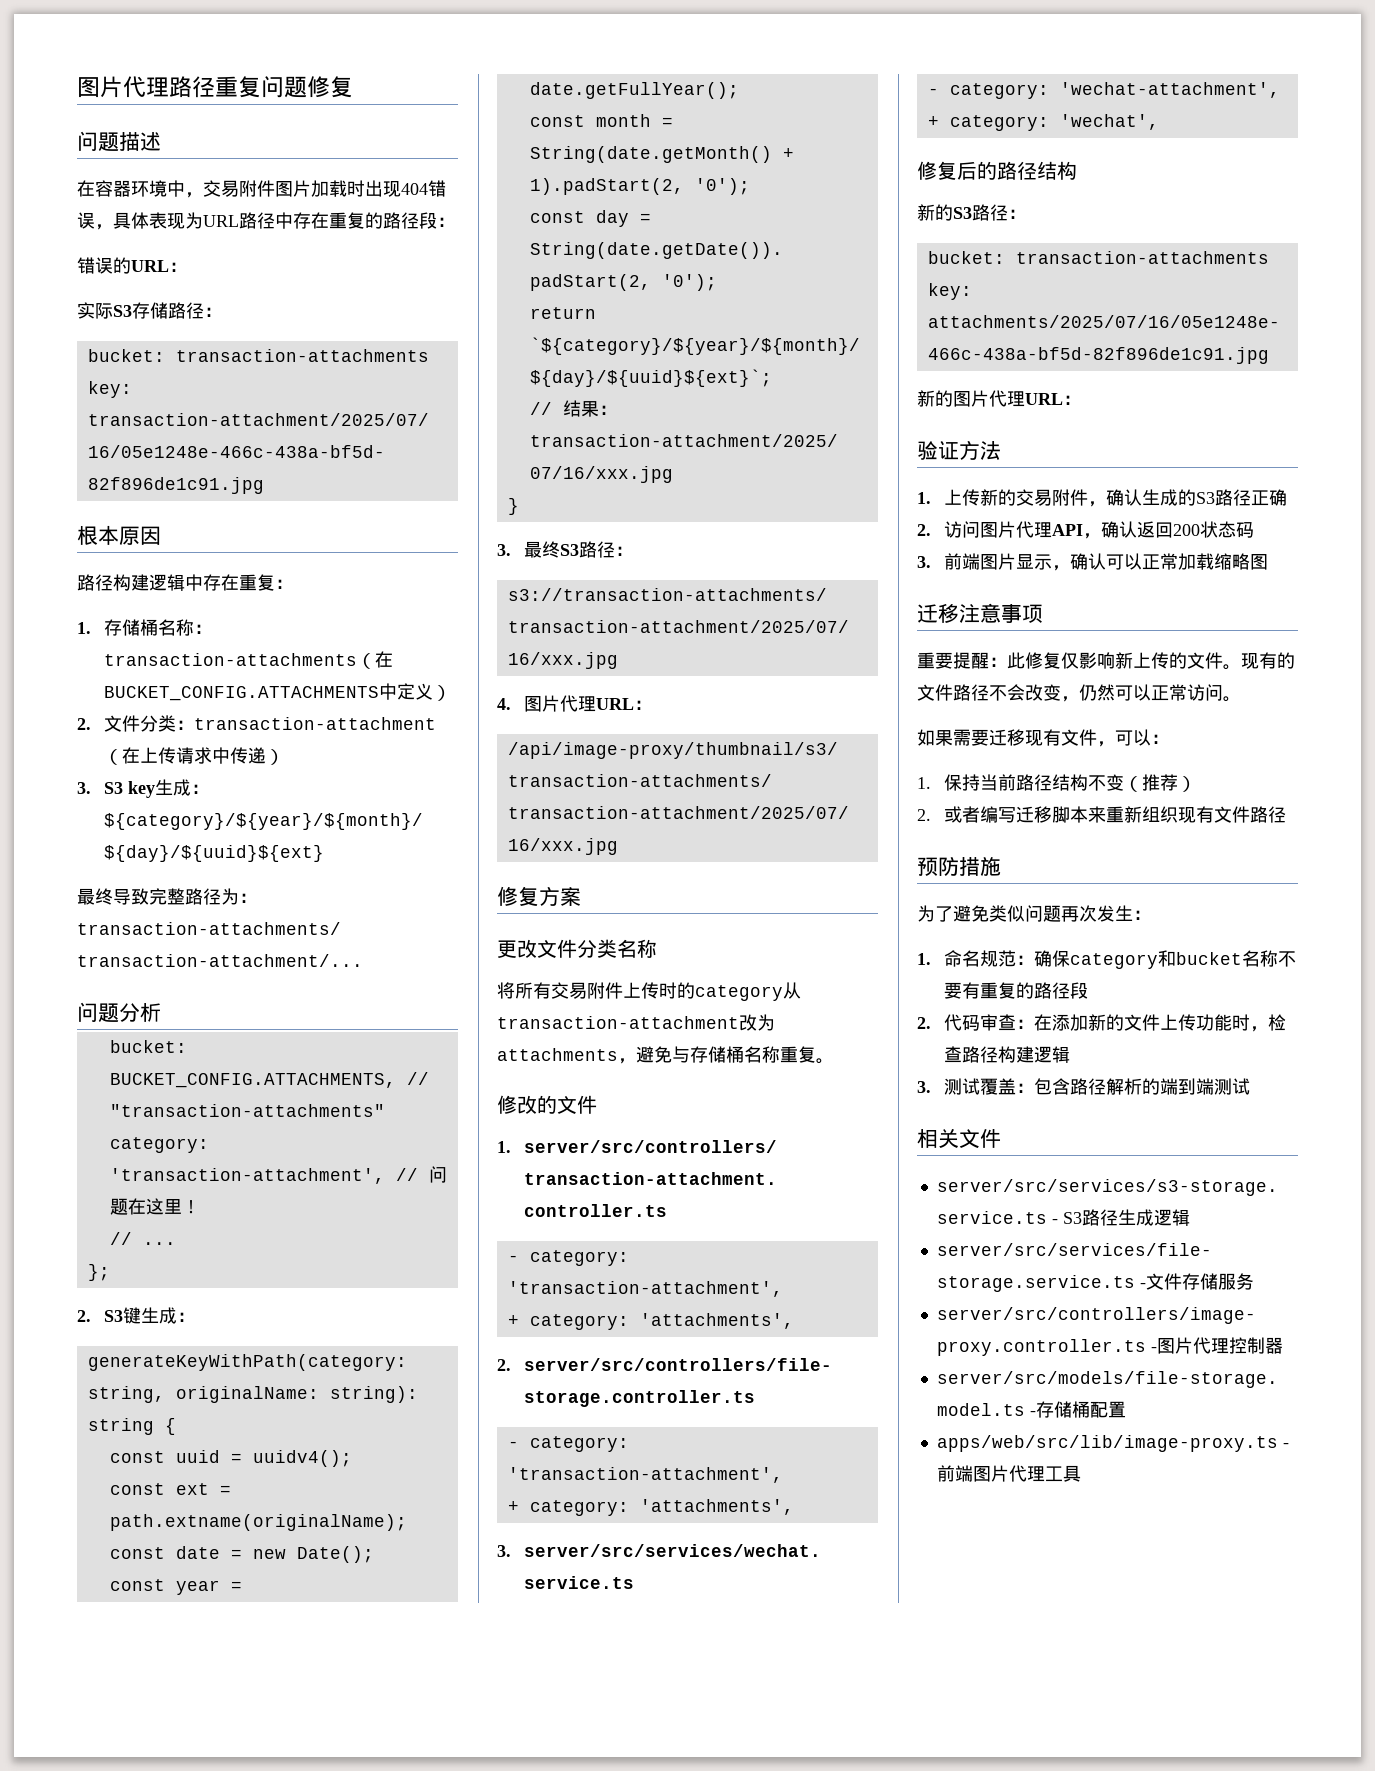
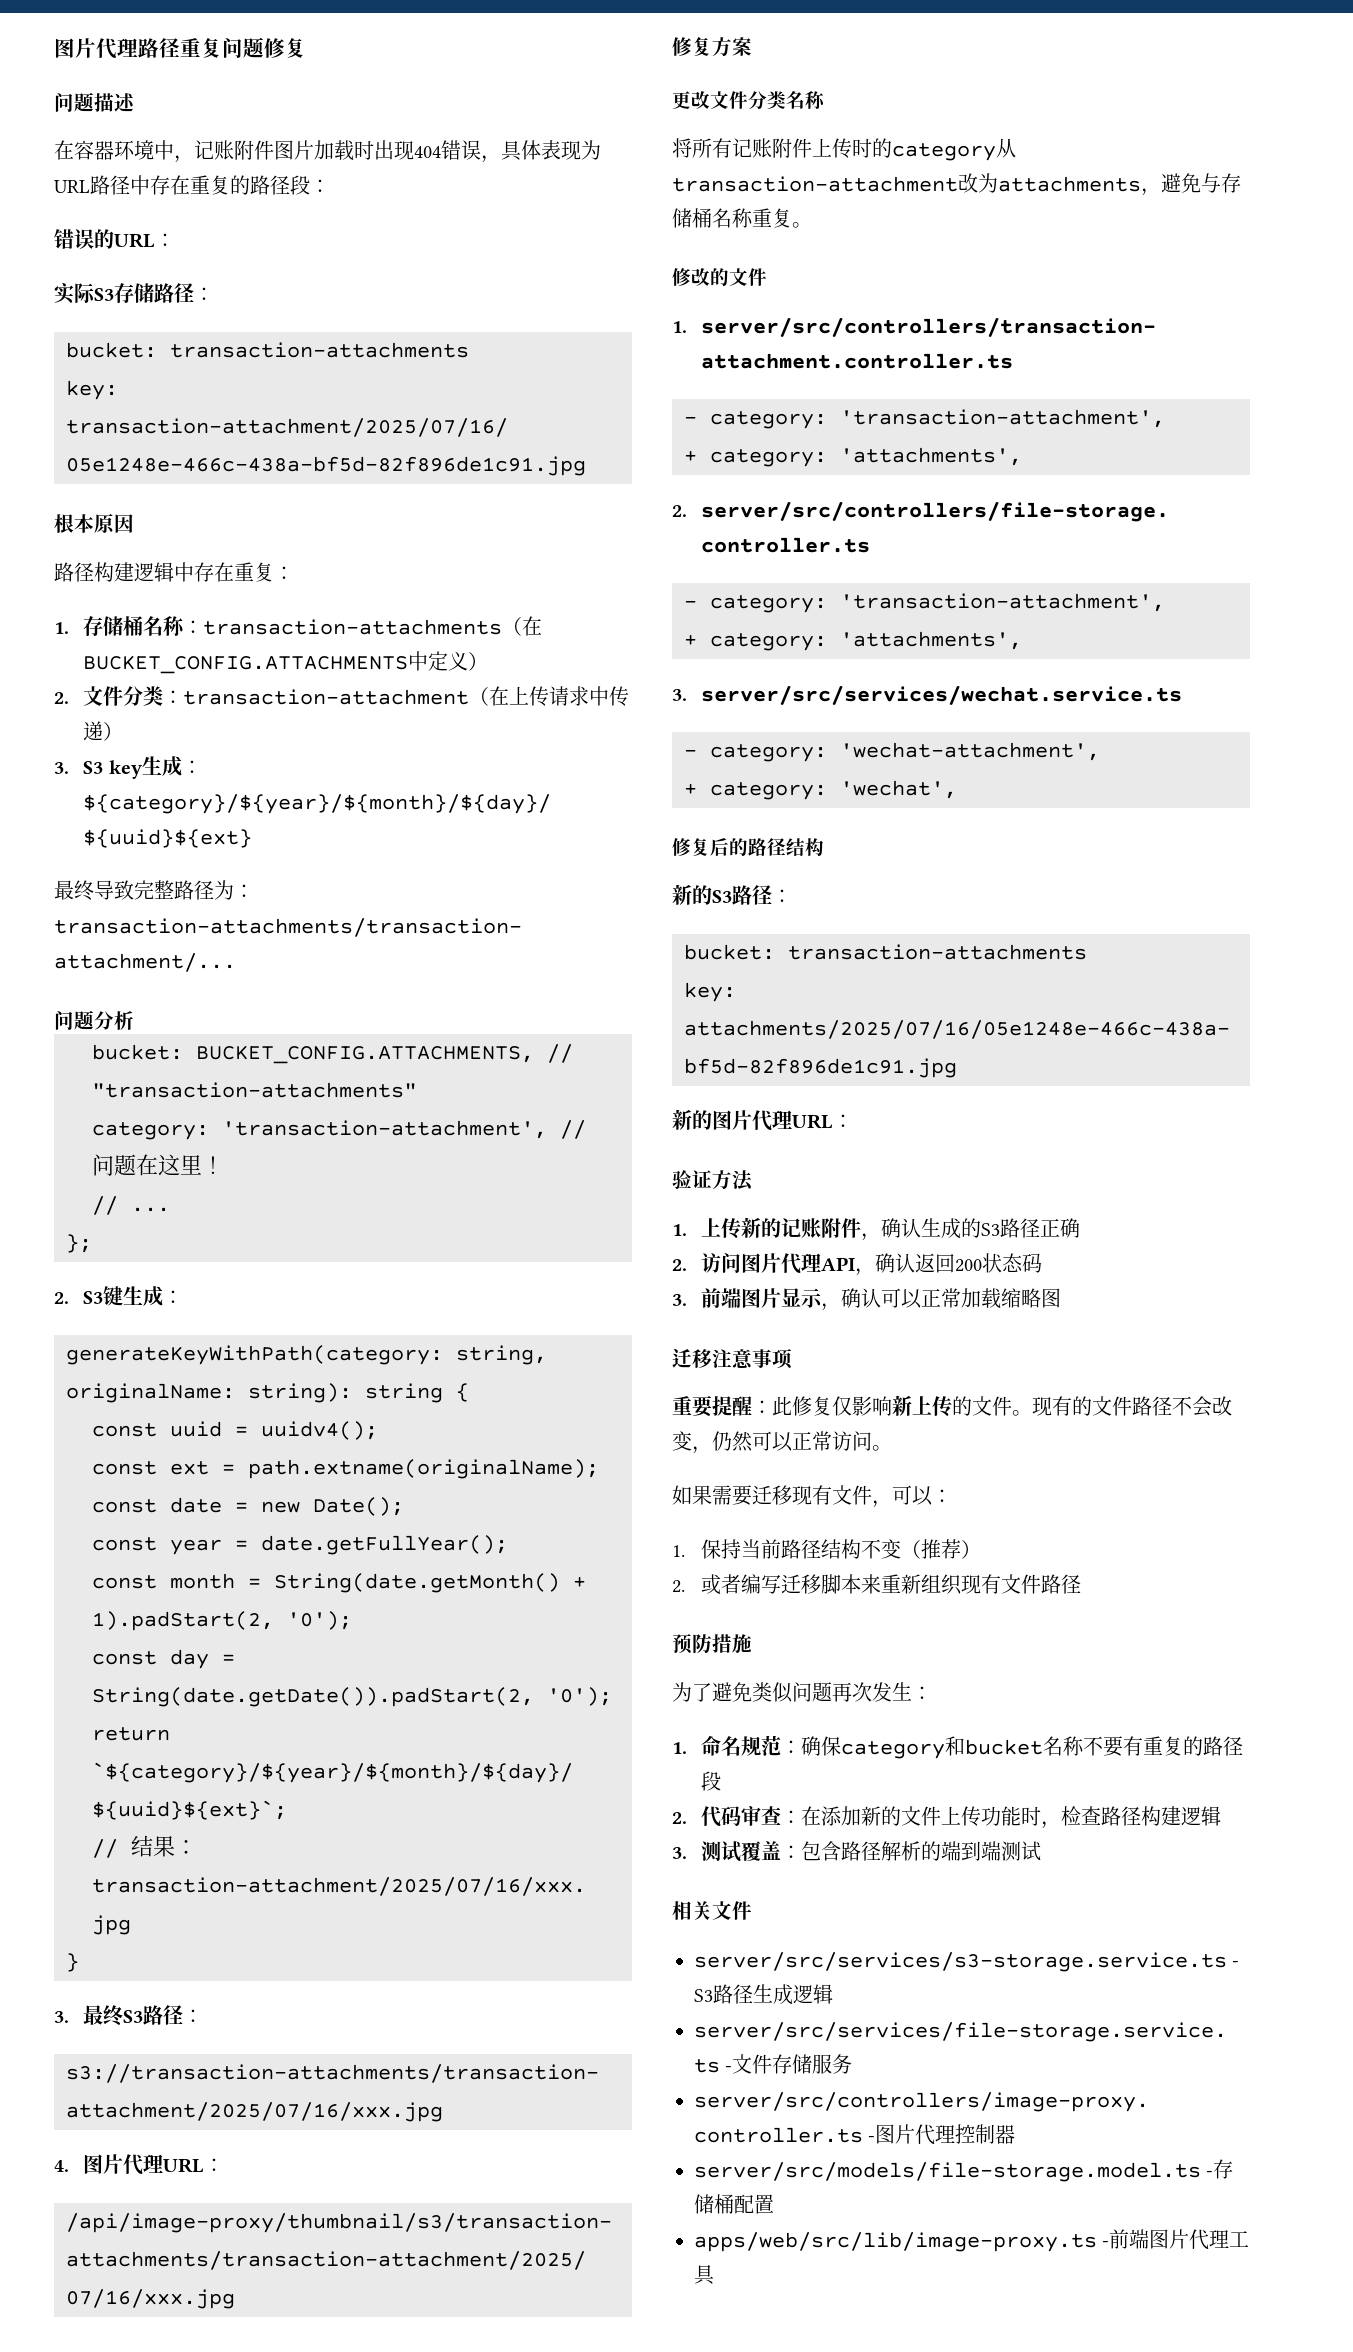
[203,180,239,197] 交易 -> [194,140,234,160] 记账
[551,982,587,999] 交易 -> [732,138,772,158] 记账
[1016,489,1053,506] 交易 -> [781,1218,822,1238] 记账

